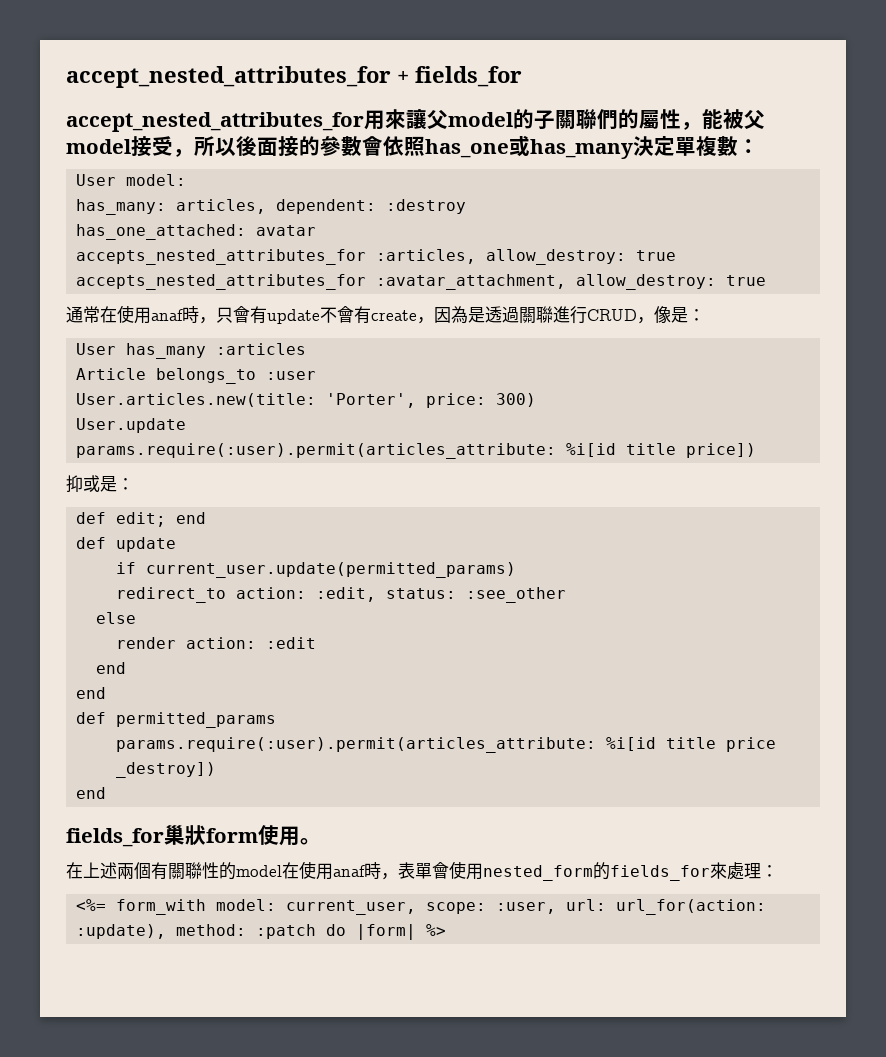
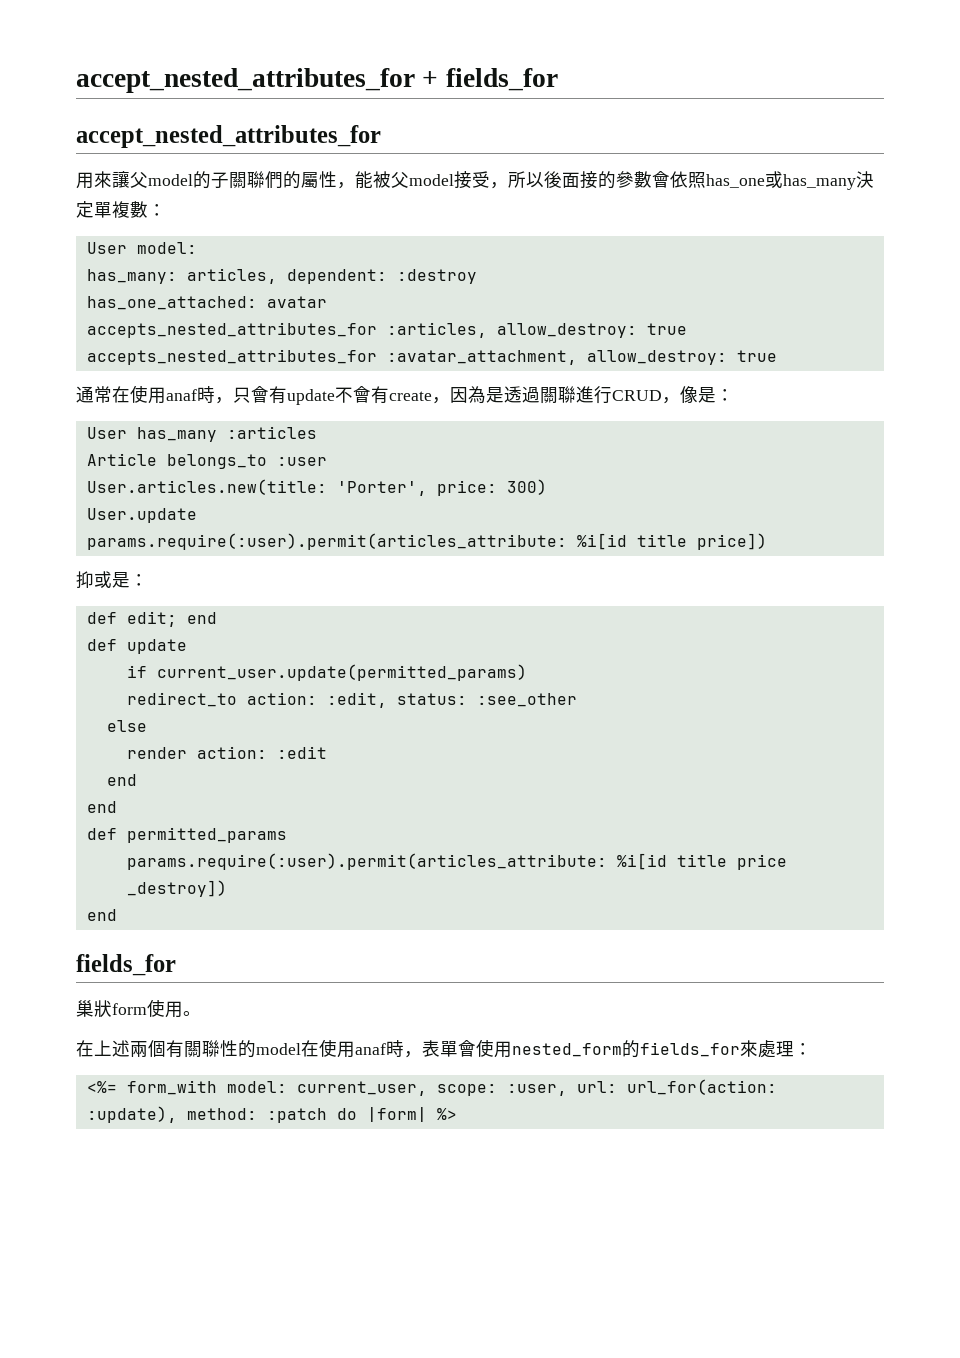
(364, 122) none -> (381, 136) //
(164, 837) none -> (176, 965) //

